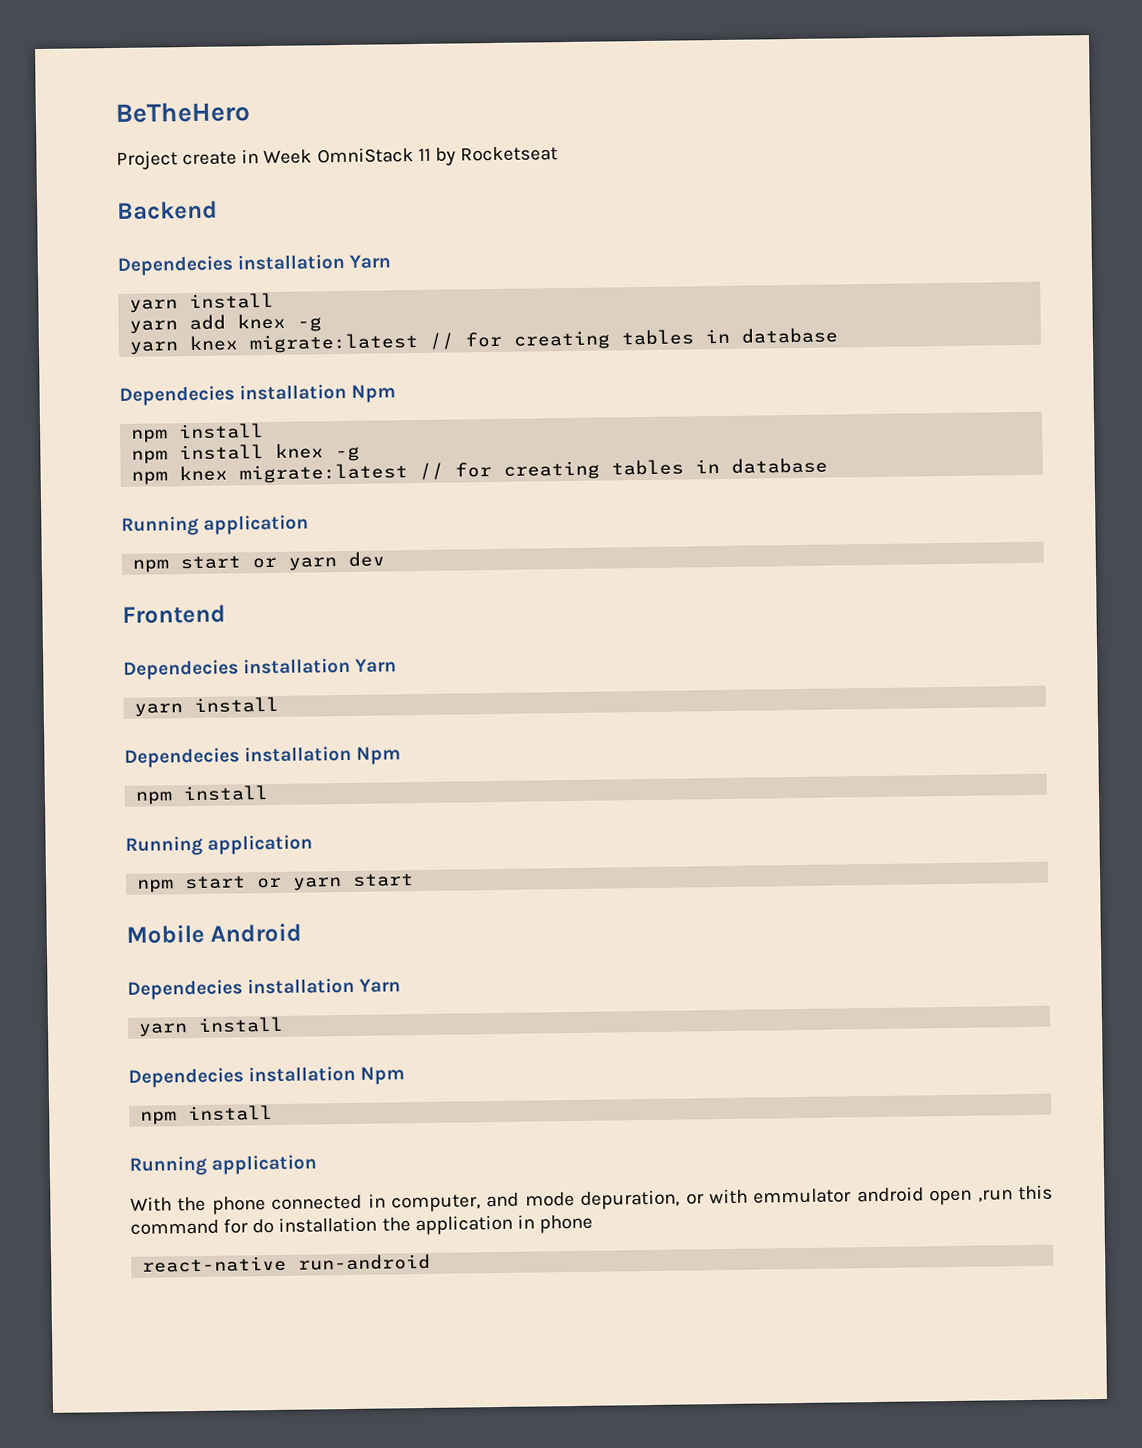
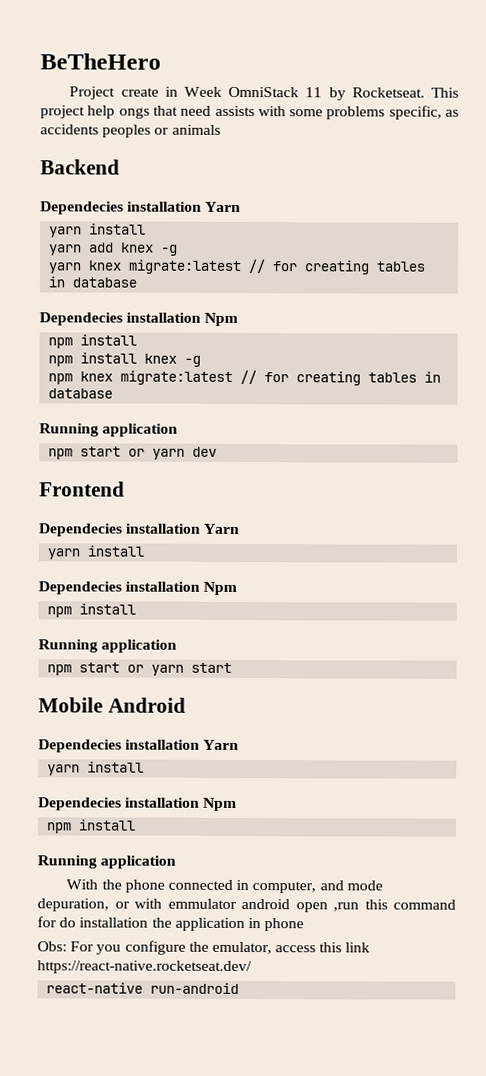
[459,146,558,162] Rocketseat -> [351,87,460,98] [40,105,460,120] [40,124,221,138] Rocketseat. This project help ongs that need assists with some problems specific, as accidents peoples or animals
(593, 1224) none -> [37,940,371,955] [37,960,252,975] // Obs: For you configure the emulator, access this link https://react-native.rocketseat.dev/

